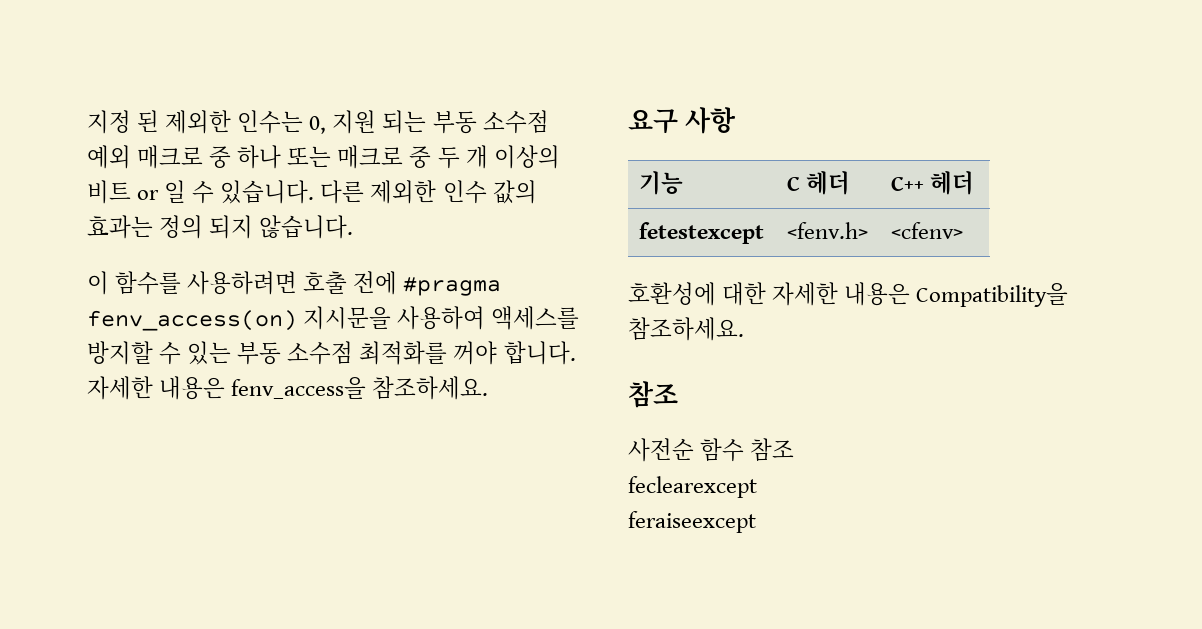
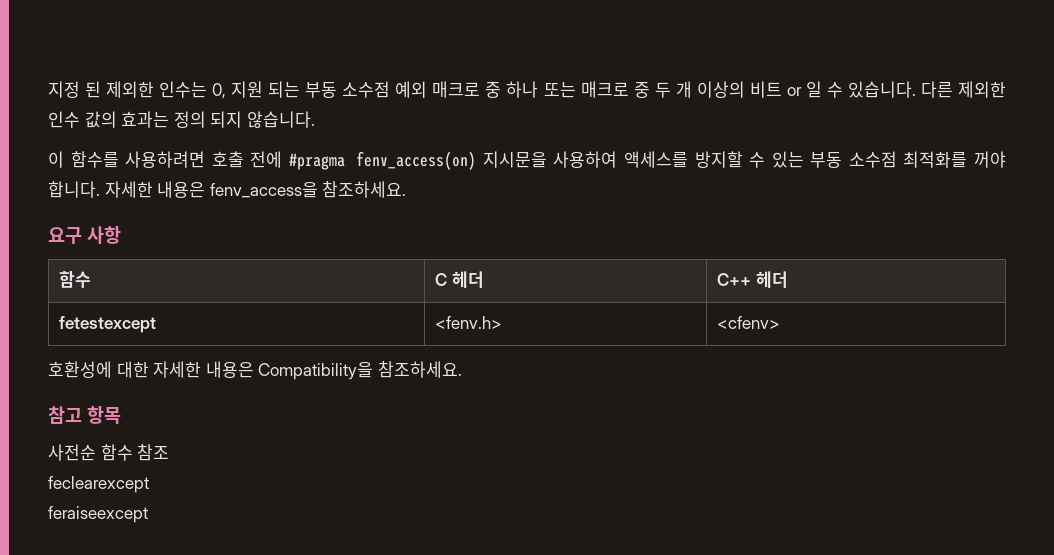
[639,171,684,195] 기능 -> [59,271,92,288] 함수
[628,381,678,408] 참조 -> [48,406,121,424] 참고 항목

